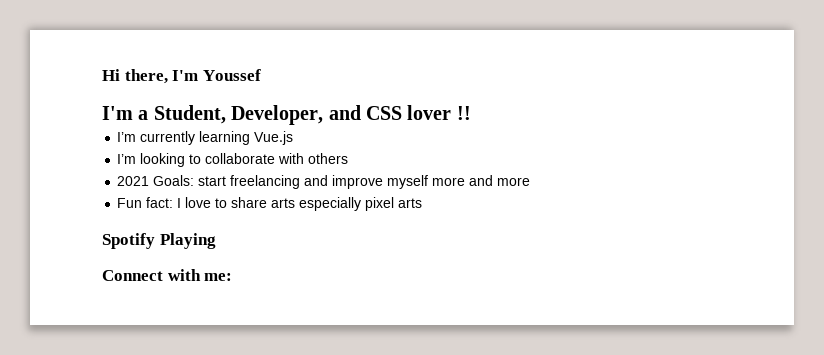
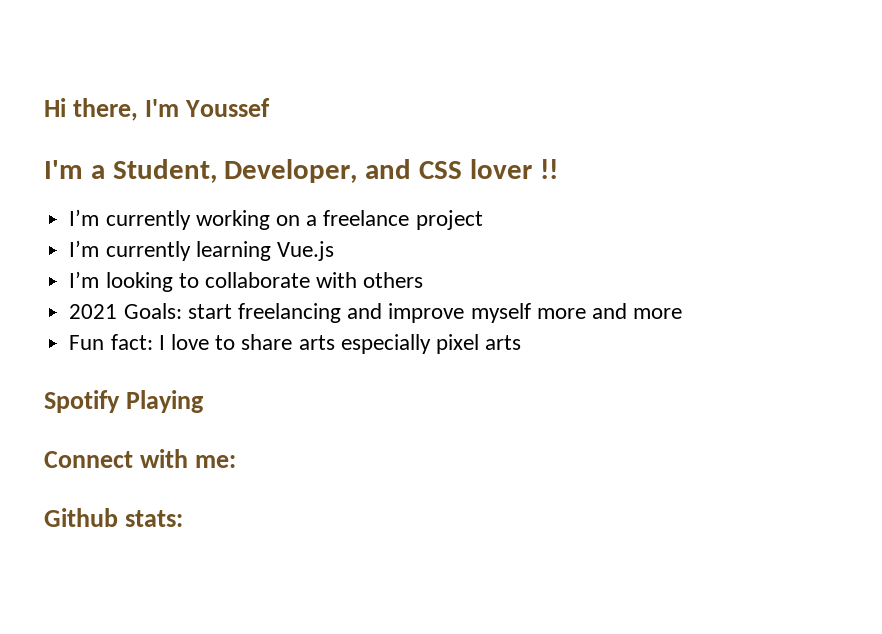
(471, 113) none -> [69,209,483,230] // I’m currently working on a freelance project
(233, 277) none -> [44,508,184,527] // Github stats:

